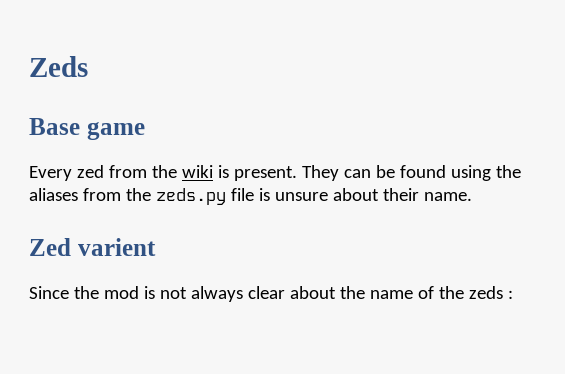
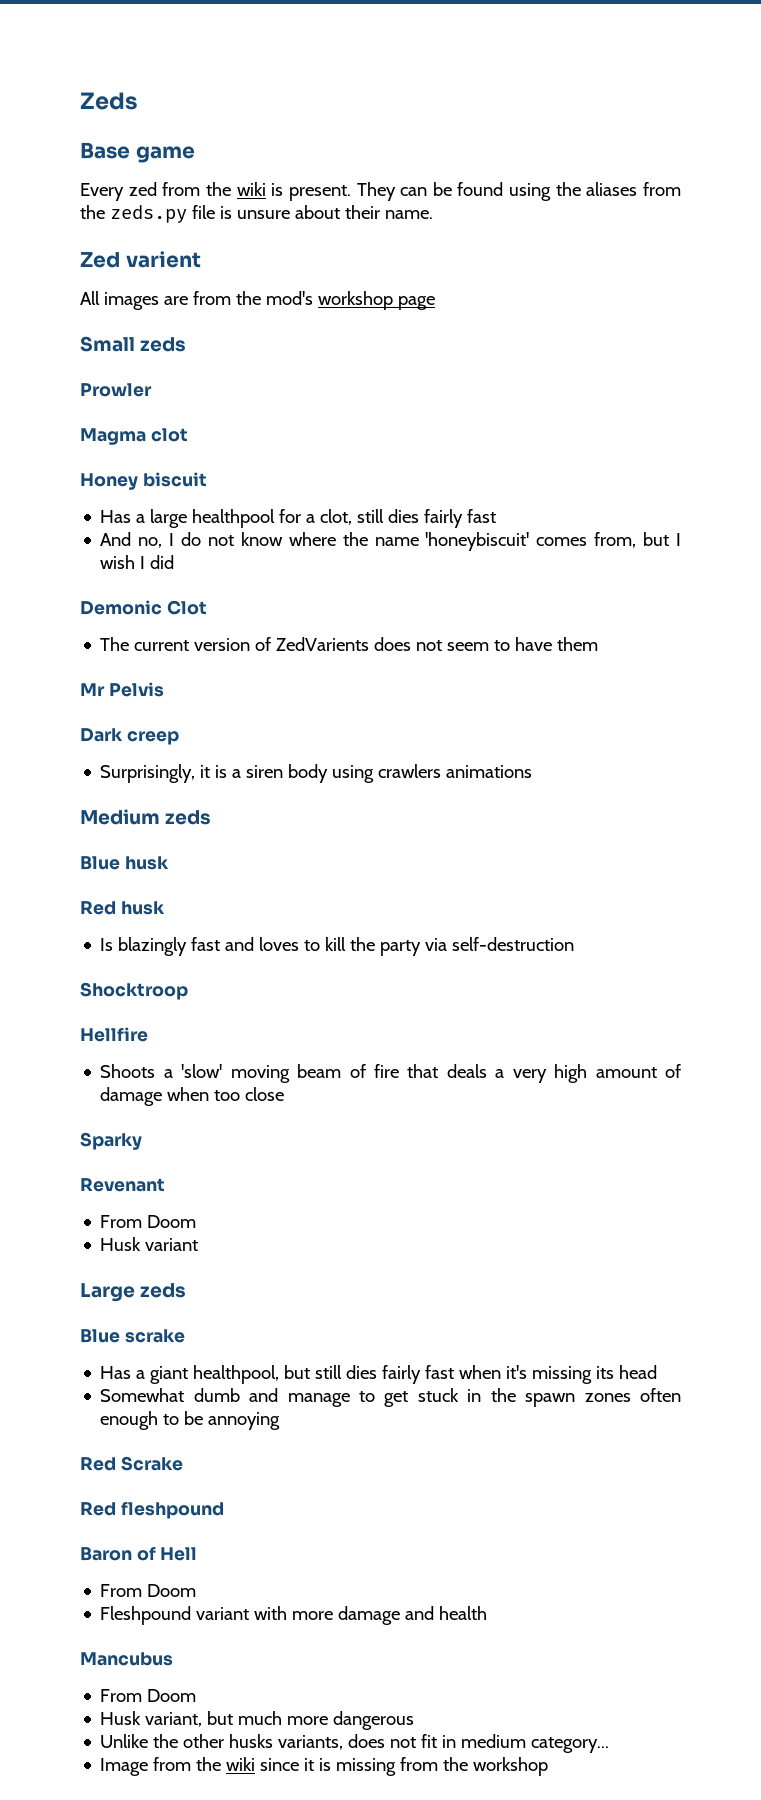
[29,286,513,302] Since the mod is not always clear about the name of the zeds : -> [80,291,435,310] [80,336,187,352] [80,383,152,397] [80,428,188,445] [80,472,207,490] [100,509,497,528] [100,532,681,551] [100,555,175,569] [80,600,207,615] [100,637,599,651] [80,682,164,697] [80,728,179,745] [100,764,533,783] [80,809,212,825] [80,856,169,870] [80,901,165,915] [100,937,575,956] [80,982,188,1000] [80,1027,148,1042] [100,1064,681,1083] [100,1087,285,1106] [80,1132,142,1150] [80,1178,165,1192] [100,1215,197,1228] [100,1237,199,1251] [80,1283,187,1302] [80,1329,185,1343] [100,1365,658,1384] [100,1388,682,1407] [100,1411,281,1430] [80,1456,183,1471] [80,1502,224,1519] [80,1547,198,1561] [100,1584,197,1597] [100,1606,488,1625] [80,1652,173,1666] [100,1689,197,1702] [100,1711,415,1730] [100,1734,610,1753] [100,1757,549,1776] All images are from the mod's workshop page // Small zeds // Prowler // Magma clot // Honey biscuit // Has a large healthpool for a clot, still dies fairly fast // And no, I do not know where the name 'honeybiscuit' comes from, but I wish I did // Demonic Clot // The current version of ZedVarients does not seem to have them // Mr Pelvis // Dark creep // Surprisingly, it is a siren body using crawlers animations // Medium zeds // Blue husk // Red husk // Is blazingly fast and loves to kill the party via self-destruction // Shocktroop // Hellfire // Shoots a 'slow' moving beam of fire that deals a very high amount of damage when too close // Sparky // Revenant // From Doom // Husk variant // Large zeds // Blue scrake // Has a giant healthpool, but still dies fairly fast when it's missing its head // Somewhat dumb and manage to get stuck in the spawn zones often enough to be annoying // Red Scrake // Red fleshpound // Baron of Hell // From Doom // Fleshpound variant with more damage and health // Mancubus // From Doom // Husk variant, but much more dangerous // Unlike the other husks variants, does not fit in medium category... // Image from the wiki since it is missing from the workshop

